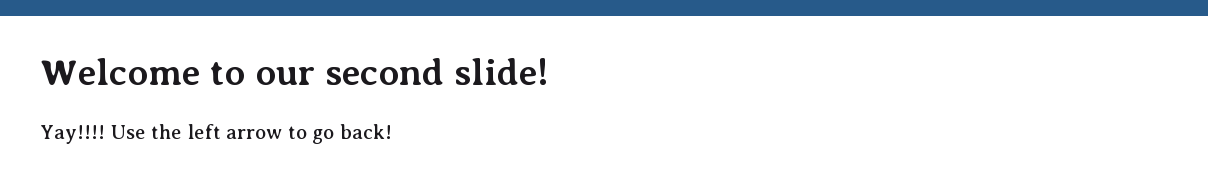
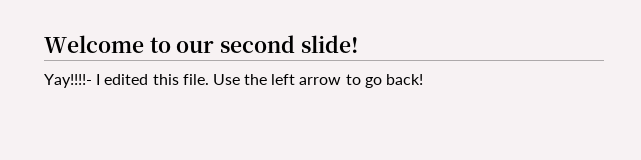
[40,125,105,144] Yay!!!! -> [44,74,209,88] Yay!!!!- I edited this file.

